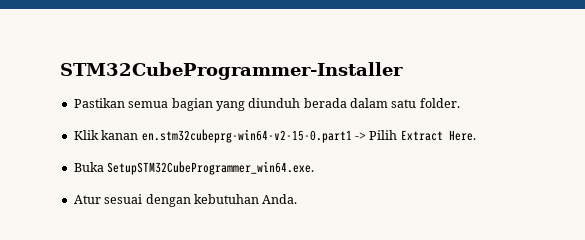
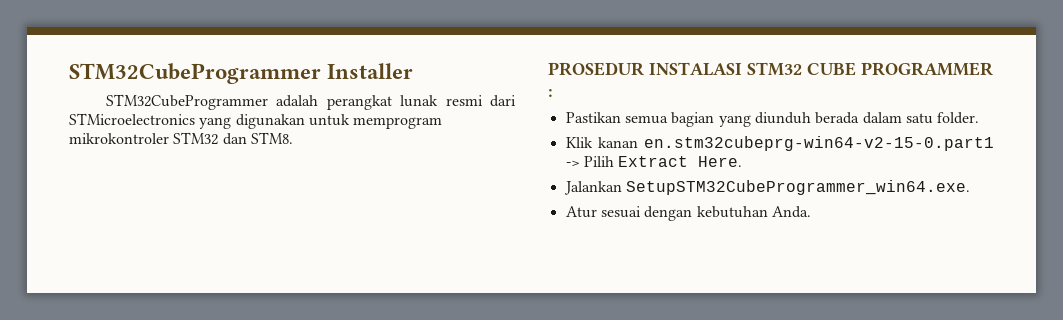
[60,62,403,80] STM32CubeProgrammer-Installer -> [69,63,414,84] [105,94,516,110] [69,113,443,129] [69,132,293,145] [548,62,993,76] [548,89,553,97] STM32CubeProgrammer Installer // STM32CubeProgrammer adalah perangkat lunak resmi dari STMicroelectronics yang digunakan untuk memprogram mikrokontroler STM32 dan STM8. // PROSEDUR INSTALASI STM32 CUBE PROGRAMMER :
[73,162,104,172] Buka -> [563,181,622,195] Jalankan

